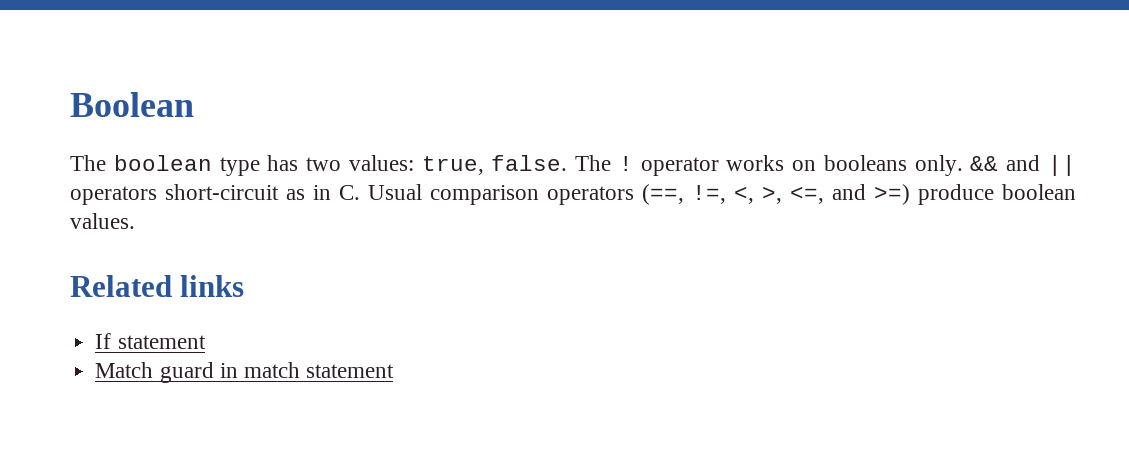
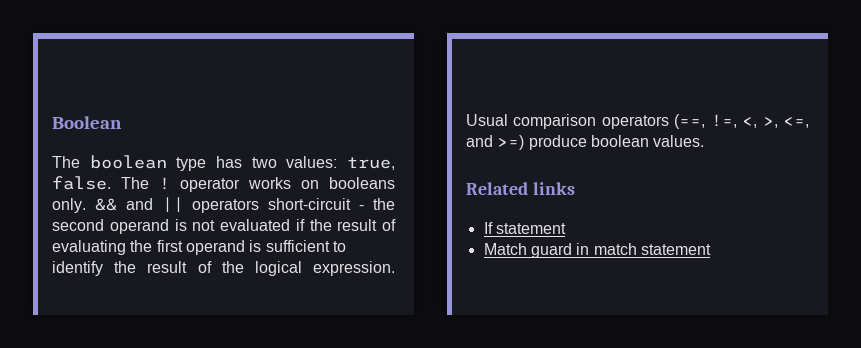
[286,185,360,200] as in C. -> [359,198,395,210] [52,219,396,234] [52,240,346,255] [52,261,395,276] - the second operand is not evaluated if the result of evaluating the first operand is sufficient to identify the result of the logical expression.

